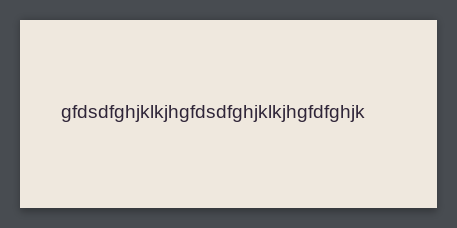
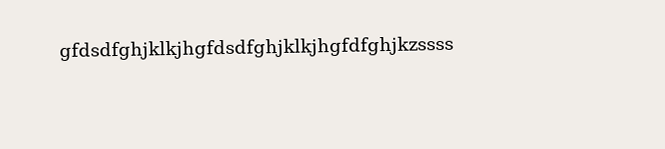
[61,105,365,122] gfdsdfghjklkjhgfdsdfghjklkjhgfdfghjk -> [59,35,454,62] gfdsdfghjklkjhgfdsdfghjklkjhgfdfghjkzssss

